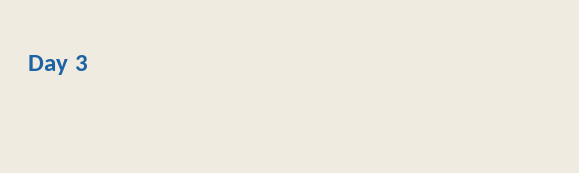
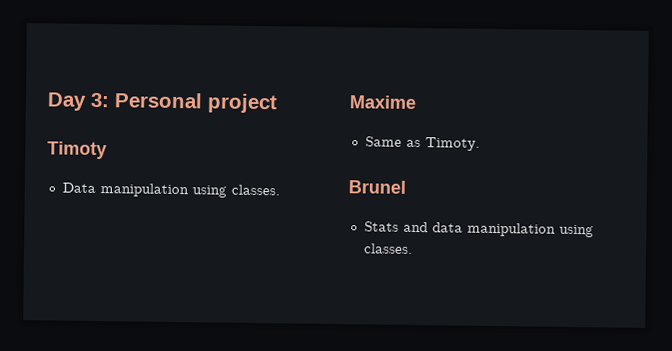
[74,55,88,71] 3 -> [90,92,278,114] [47,141,107,160] [61,182,280,198] [349,95,417,109] [364,136,480,151] [348,180,406,194] [363,221,594,238] [363,243,413,254] 3: Personal project // Timoty // Data manipulation using classes. // Maxime // Same as Timoty. // Brunel // Stats and data manipulation using classes.

